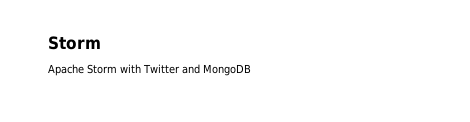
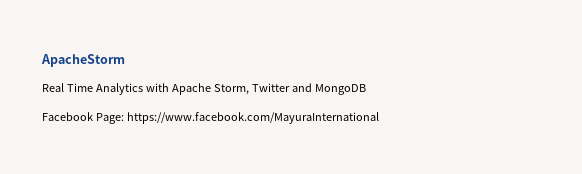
[48,36,101,50] [48,64,141,76] Storm // Apache Storm with -> [41,54,125,67] [42,83,249,95] ApacheStorm // Real Time Analytics with Apache Storm,
(251, 70) none -> [42,112,379,124] // Facebook Page: https://www.facebook.com/MayuraInternational

